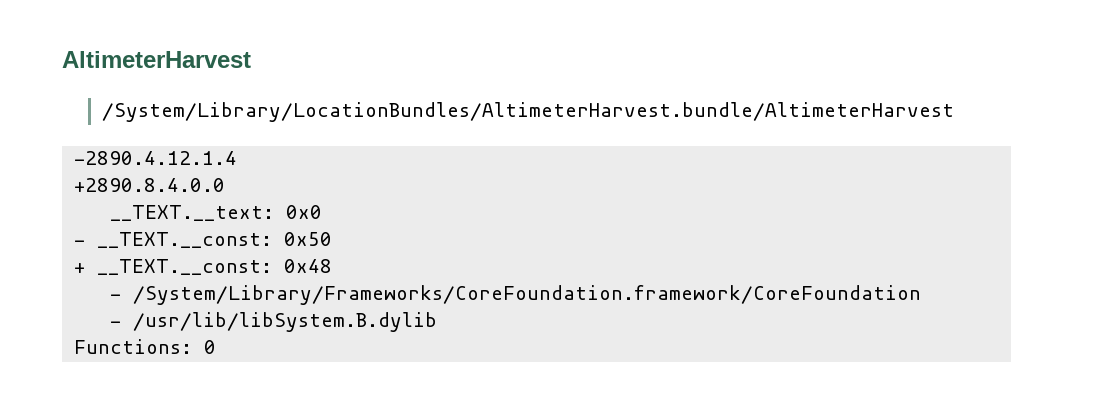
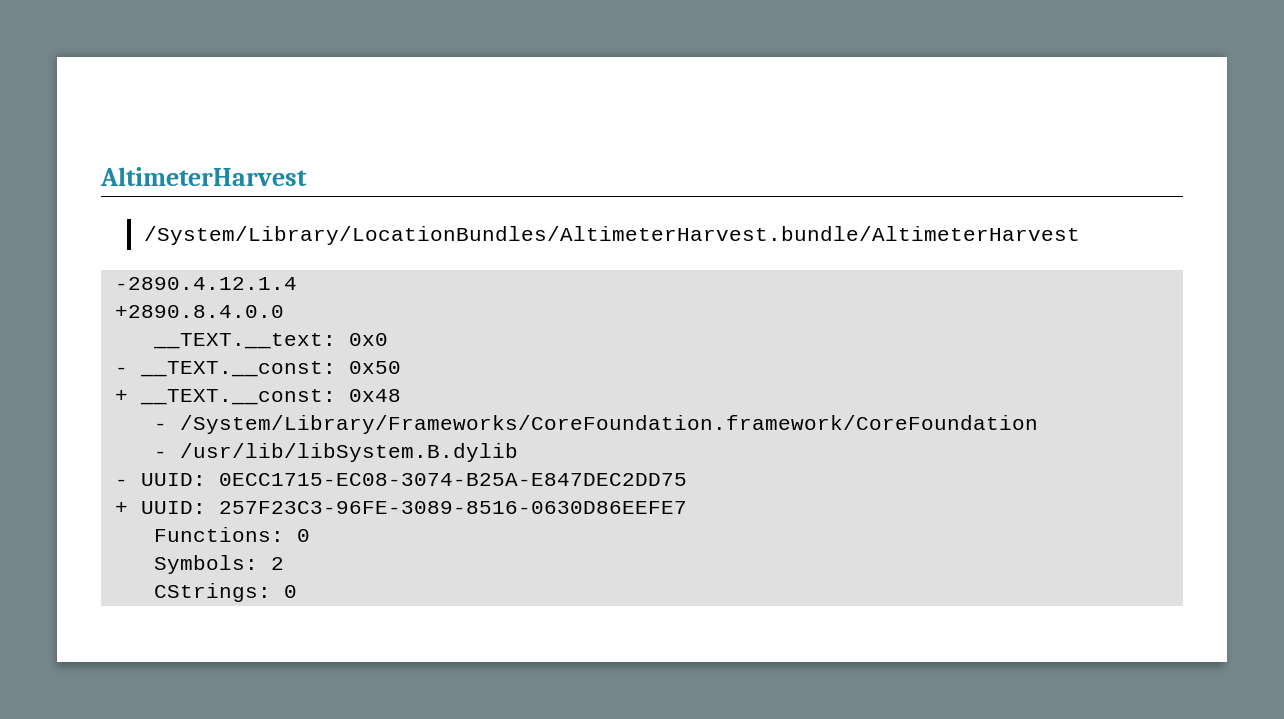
[74,339,193,354] Functions: -> [115,473,688,486] [115,501,688,514] [154,527,311,542] [154,555,285,574] [154,583,272,602] - UUID: 0ECC1715-EC08-3074-B25A-E847DEC2DD75 // + UUID: 257F23C3-96FE-3089-8516-0630D86EEFE7 // Functions: 0 // Symbols: 2 // CStrings:

